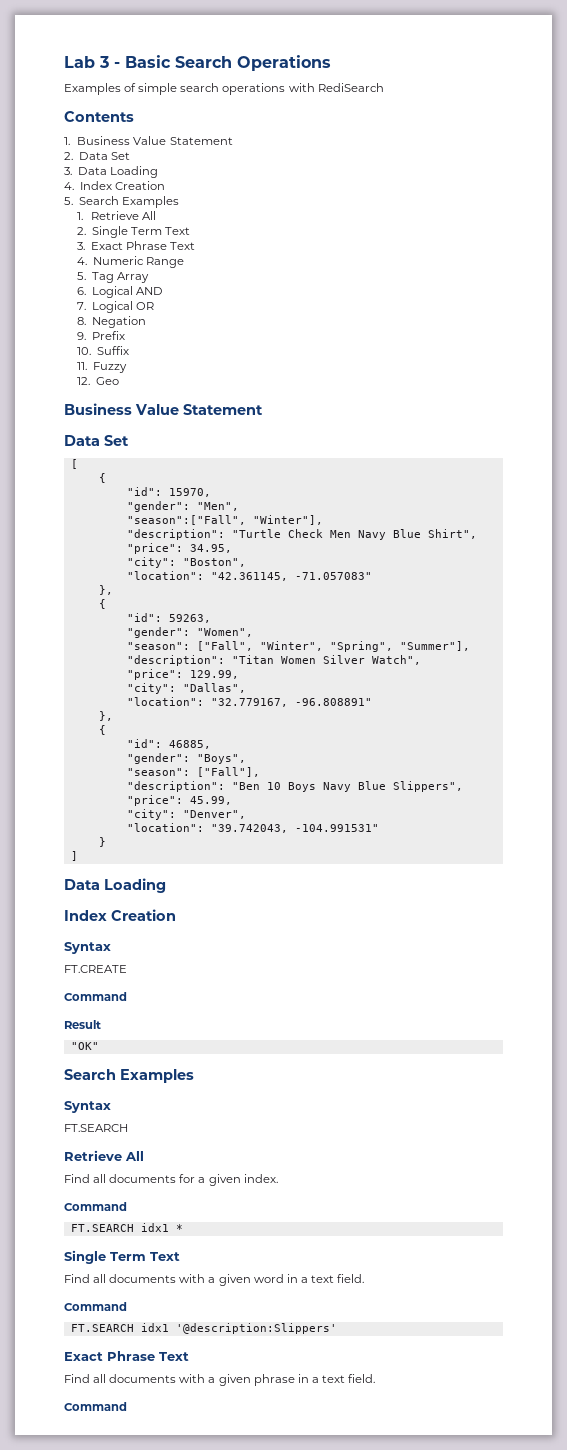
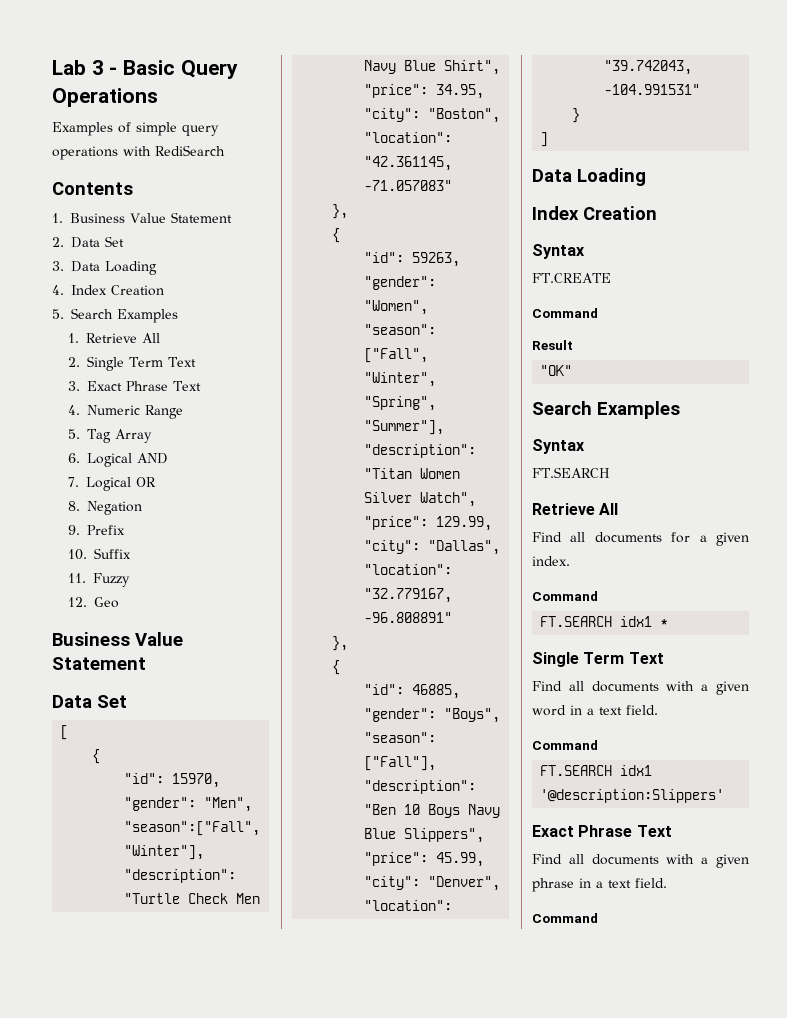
[175,56,232,68] Search -> [180,60,238,79] Query
[180,83,220,92] search -> [182,125,219,136] query

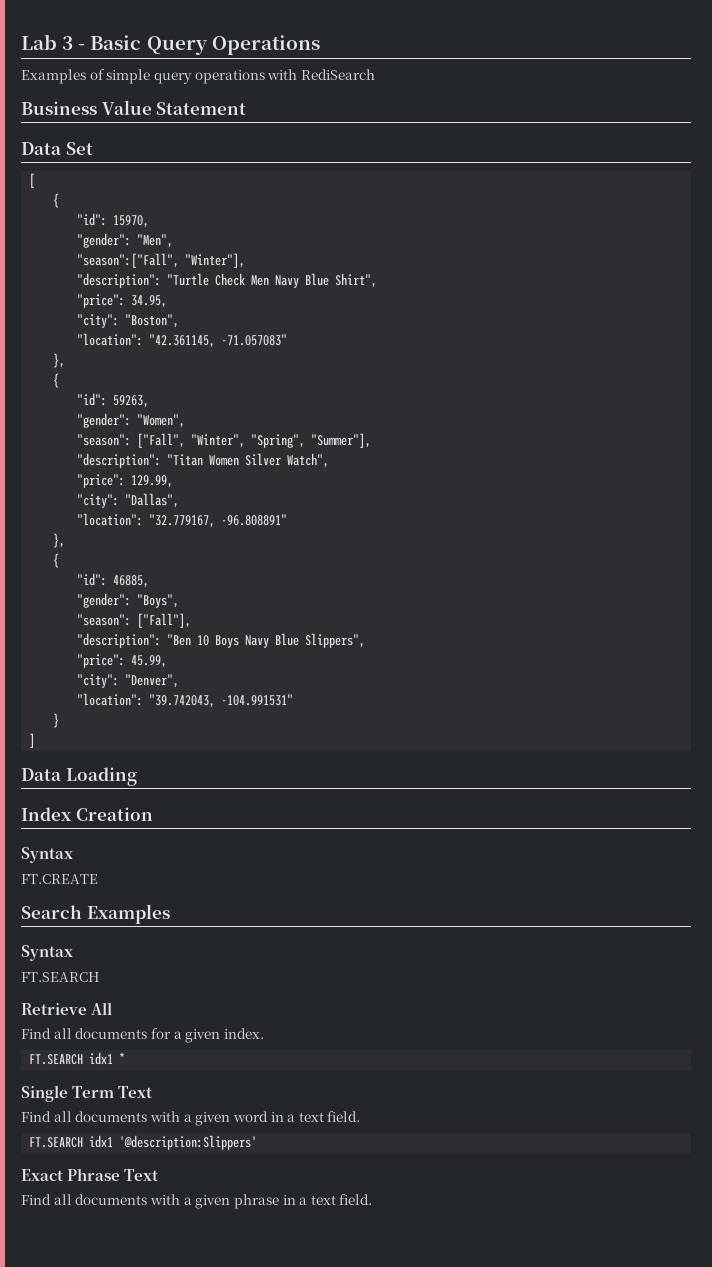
[52,182,133,195] [52,212,232,223] [52,236,124,248] [52,261,157,275] [52,285,164,296] [52,308,178,323] [68,333,161,343] [68,356,197,371] [68,381,202,391] [68,405,184,419] [68,429,153,443] [68,453,169,467] [68,477,157,491] [68,501,143,515] [68,525,126,535] [68,548,132,560] [68,573,131,587] [68,597,120,608] // Contents // 1. Business Value Statement // 2. Data Set // 3. Data Loading // 4. Index Creation // 5. Search Examples // 1. Retrieve All // 2. Single Term Text // 3. Exact Phrase Text // 4. Numeric Range // 5. Tag Array // 6. Logical AND // 7. Logical OR // 8. Negation // 9. Prefix // 10. Suffix // 11. Fuzzy // 12. Geo -> (375, 74) none
[532,308,598,318] [532,340,573,350] [540,365,573,376] // Command // Result // "OK" -> (98, 879) none
[532,591,598,601] // Command -> (264, 1033) none
[532,740,598,750] // Command -> (361, 1116) none
[532,913,598,923] // Command -> (373, 1199) none

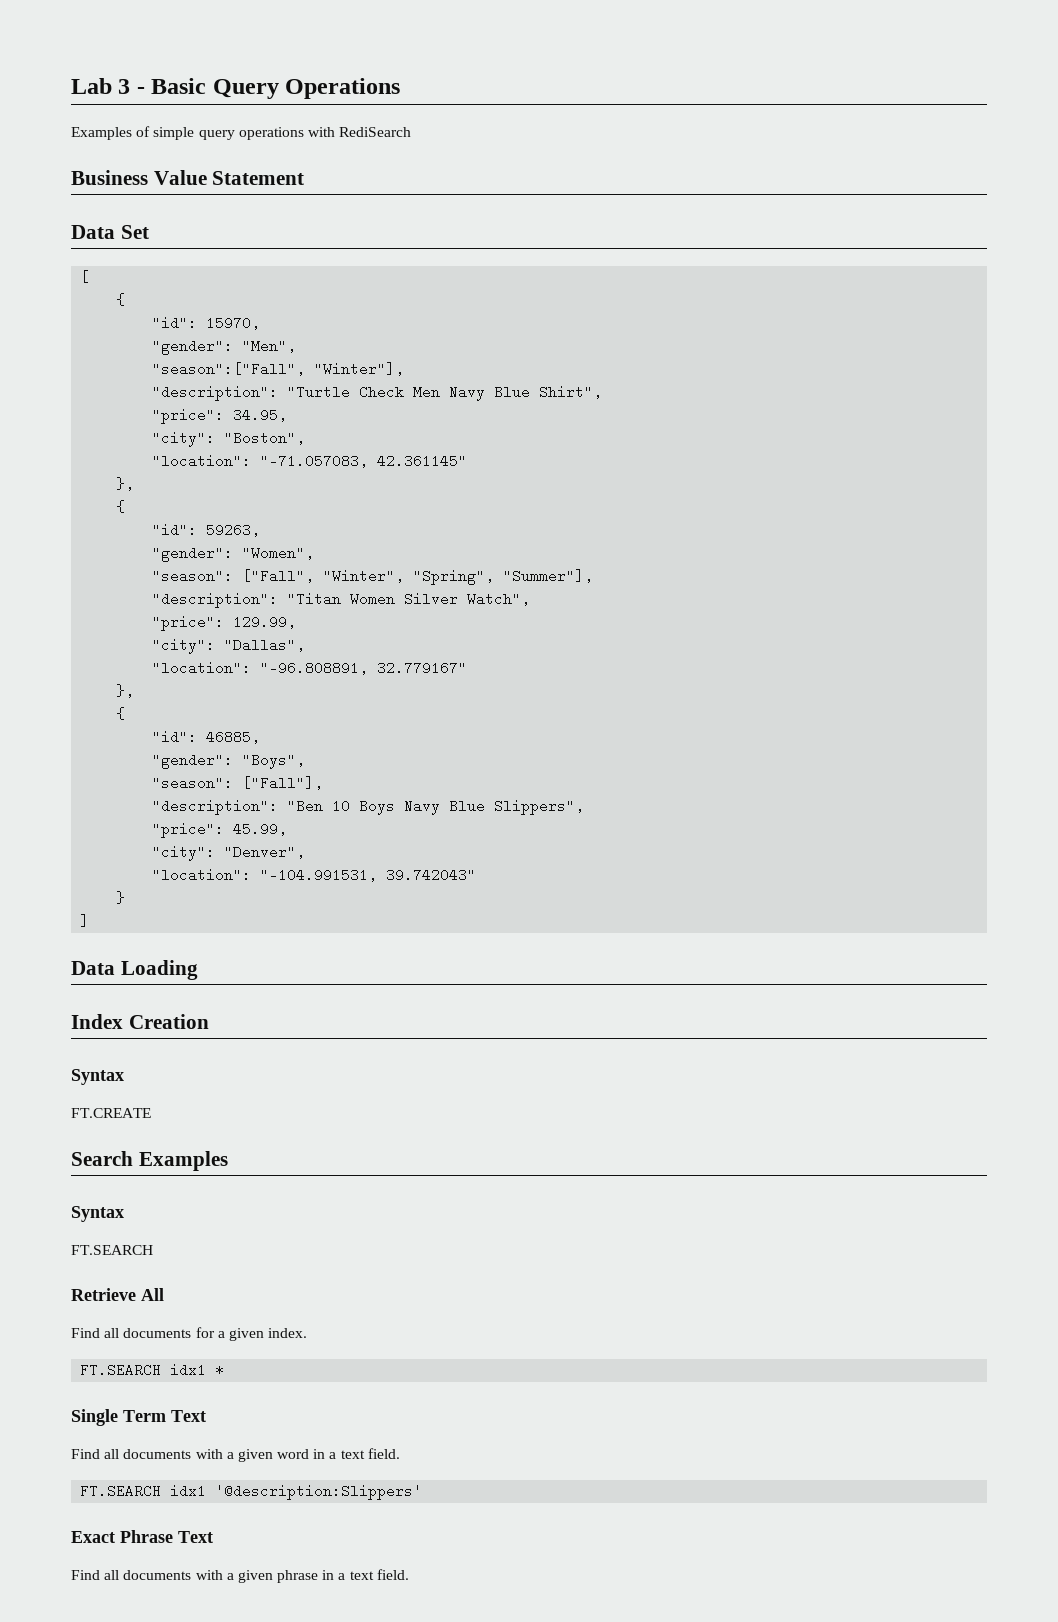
[149,334,288,348] "42.361145, -71.057083" -> [260,454,468,468] "-71.057083, 42.361145"
[149,514,288,528] "32.779167, -96.808891" -> [260,661,468,675] "-96.808891, 32.779167"
[149,694,294,708] "39.742043, -104.991531" -> [260,868,477,882] "-104.991531, 39.742043"

